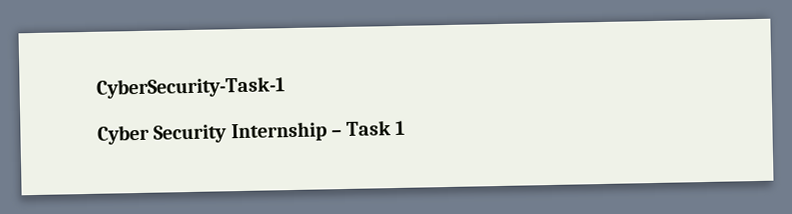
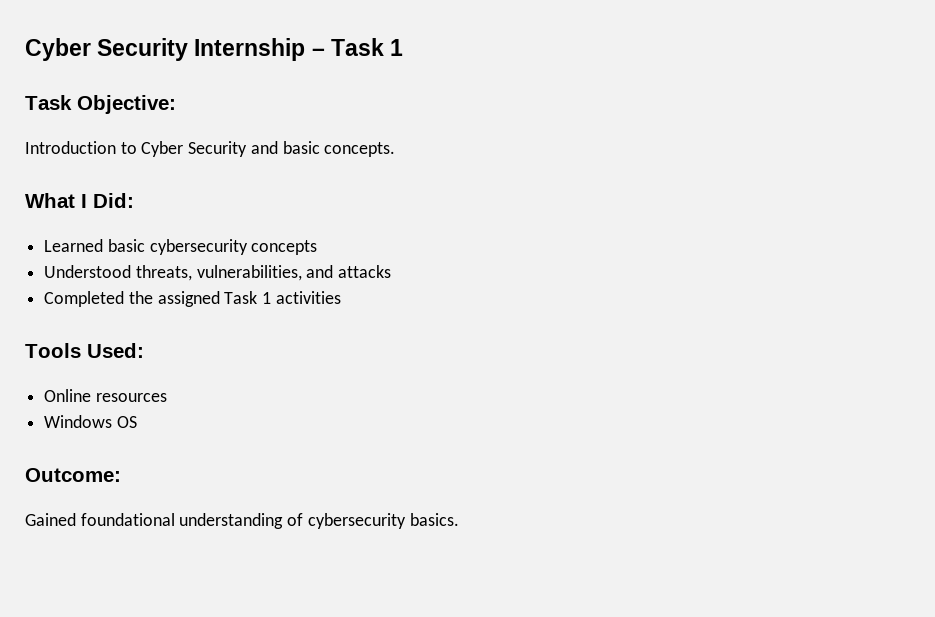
[96,76,285,99] CyberSecurity-Task-1 // -> (25, 49) none
(406, 128) none -> [25,95,176,114] [25,141,396,157] [25,193,134,208] [44,239,318,255] [44,265,392,281] [44,291,341,307] [25,343,144,358] [44,389,167,402] [44,415,137,428] [25,468,121,482] [25,513,459,529] // Task Objective: // Introduction to Cyber Security and basic concepts. // What I Did: // Learned basic cybersecurity concepts // Understood threats, vulnerabilities, and attacks // Completed the assigned Task 1 activities // Tools Used: // Online resources // Windows OS // Outcome: // Gained foundational understanding of cybersecurity basics.

